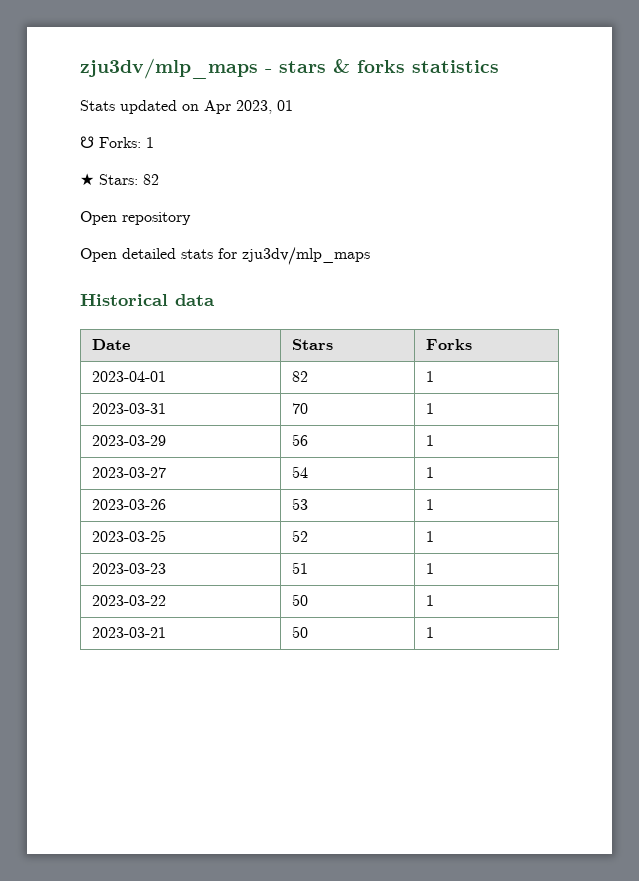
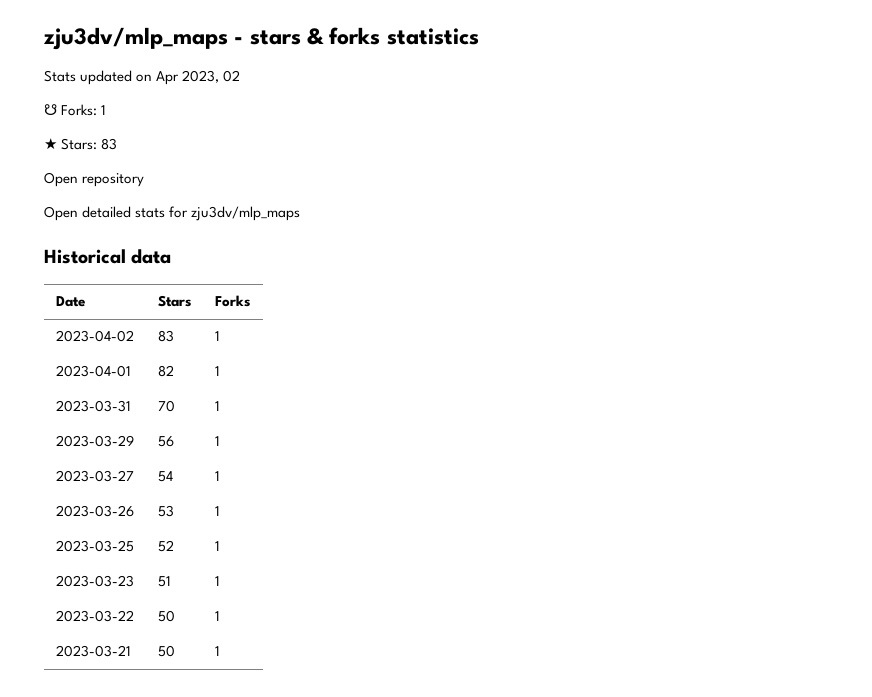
[277,100,293,111] 01 -> [223,70,241,82] 02
[143,174,159,185] 82 -> [101,138,118,150] 83
(473, 344) none -> [55,330,134,342] [157,330,174,342] [214,331,220,341] // 2023-04-02 | 83 | 1

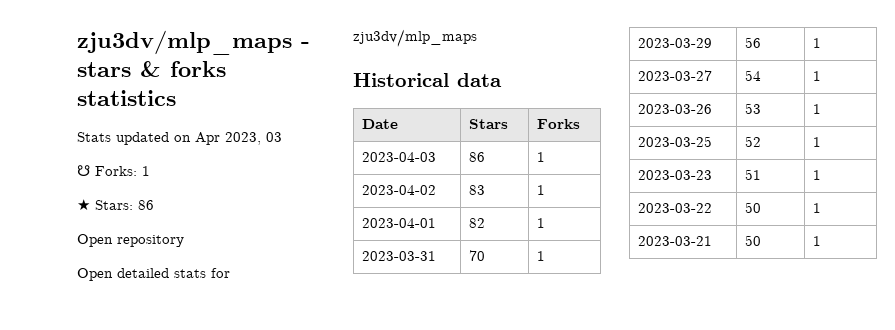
[223,70,241,82] 02 -> [266,132,282,142] 03
[101,138,118,150] 83 -> [138,200,154,210] 86
(250, 301) none -> [361,152,436,162] [468,152,485,162] [536,152,545,162] // 2023-04-03 | 86 | 1

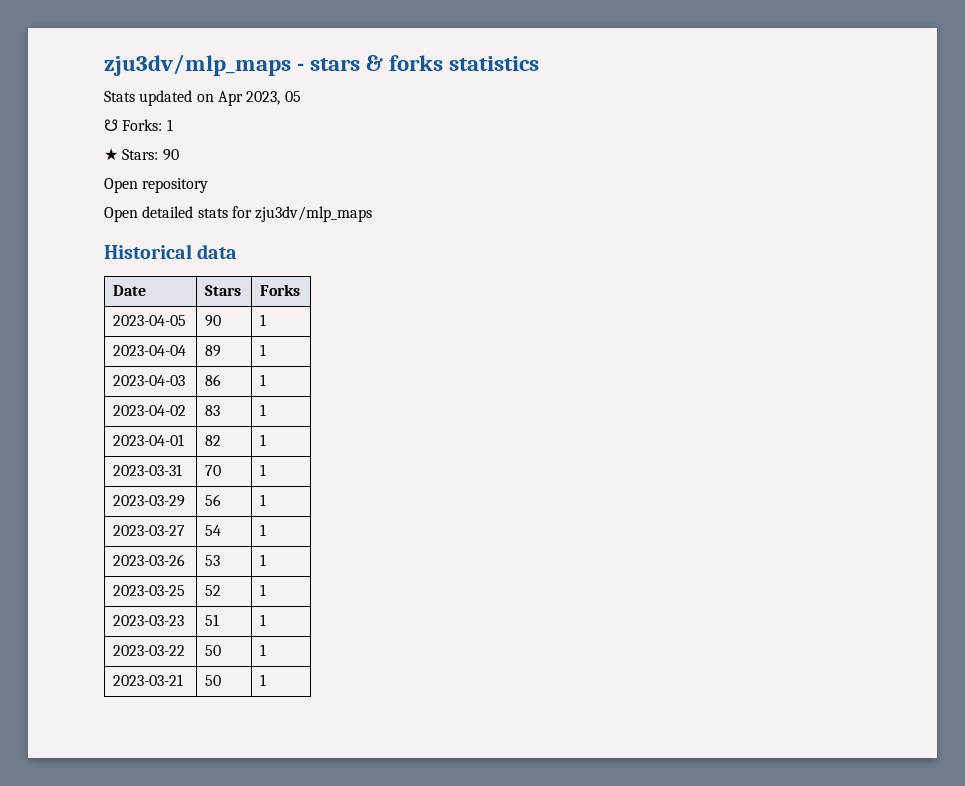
[266,132,282,142] 03 -> [284,91,301,102] 05
[138,200,154,210] 86 -> [162,149,179,161] 90
(580, 124) none -> [113,315,187,326] [205,315,222,327] [260,314,267,326] [113,345,187,356] [205,345,222,357] [260,344,267,356] // 2023-04-05 | 90 | 1 // 2023-04-04 | 89 | 1

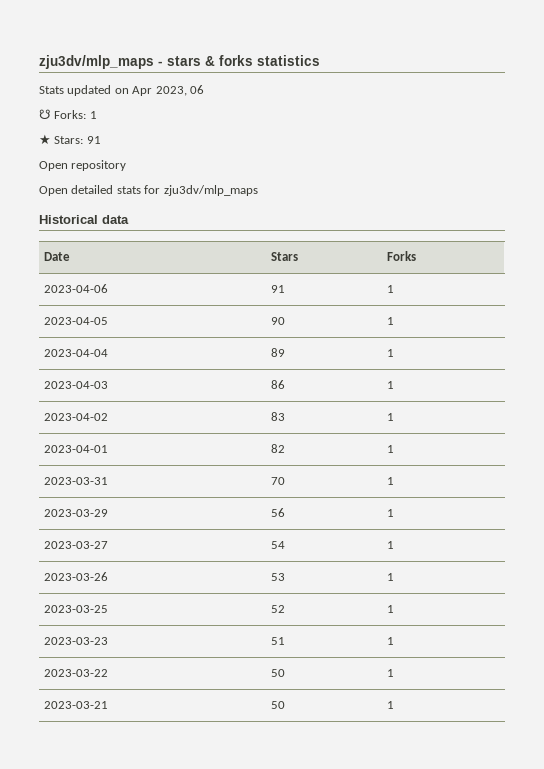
[284,91,301,102] 05 -> [189,85,204,94] 06
[162,149,179,161] 90 -> [86,136,101,144] 91
(301, 290) none -> [44,284,109,293] [271,285,286,293] [387,285,395,293] // 2023-04-06 | 91 | 1

